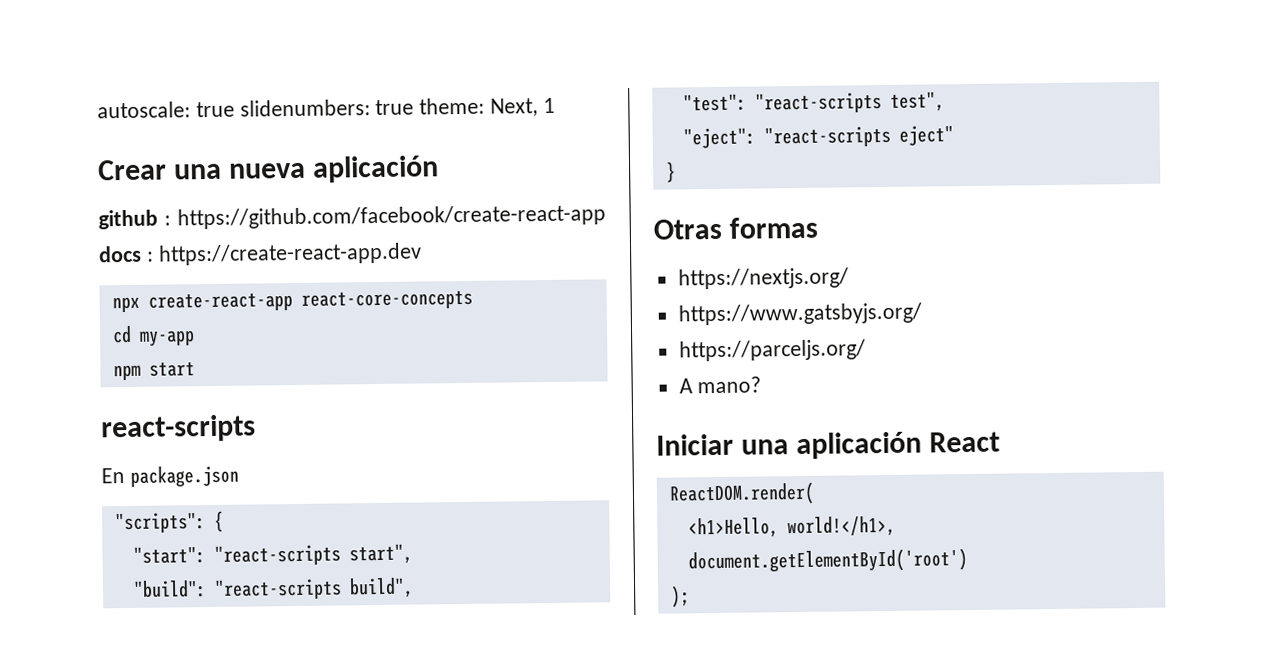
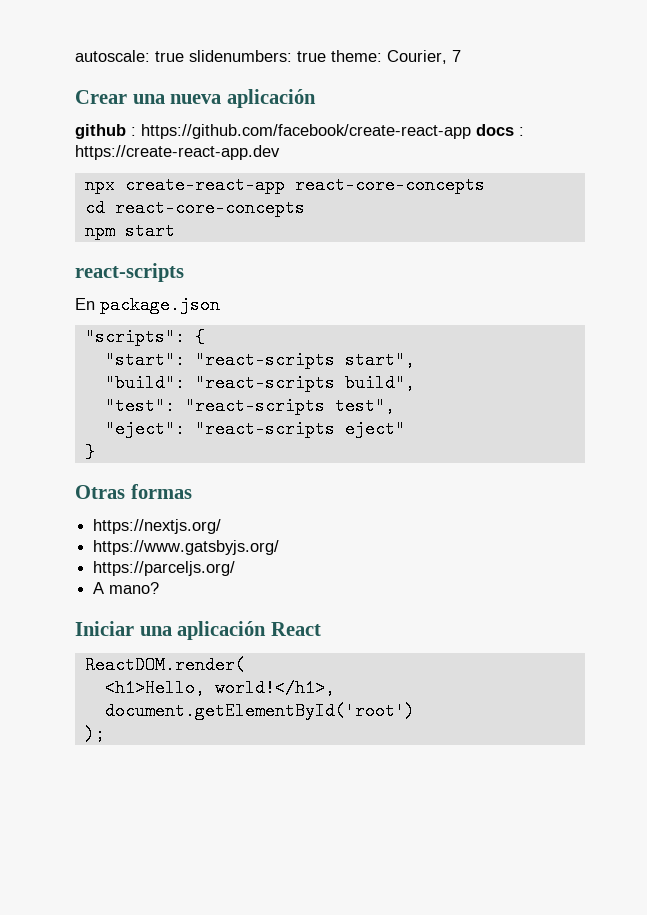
[490,97,555,117] Next, 1 -> [387,50,461,64] Courier, 7
[138,330,195,347] my-app -> [114,199,305,217] react-core-concepts

